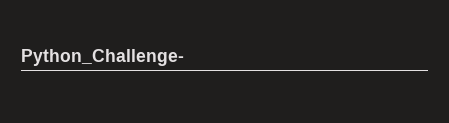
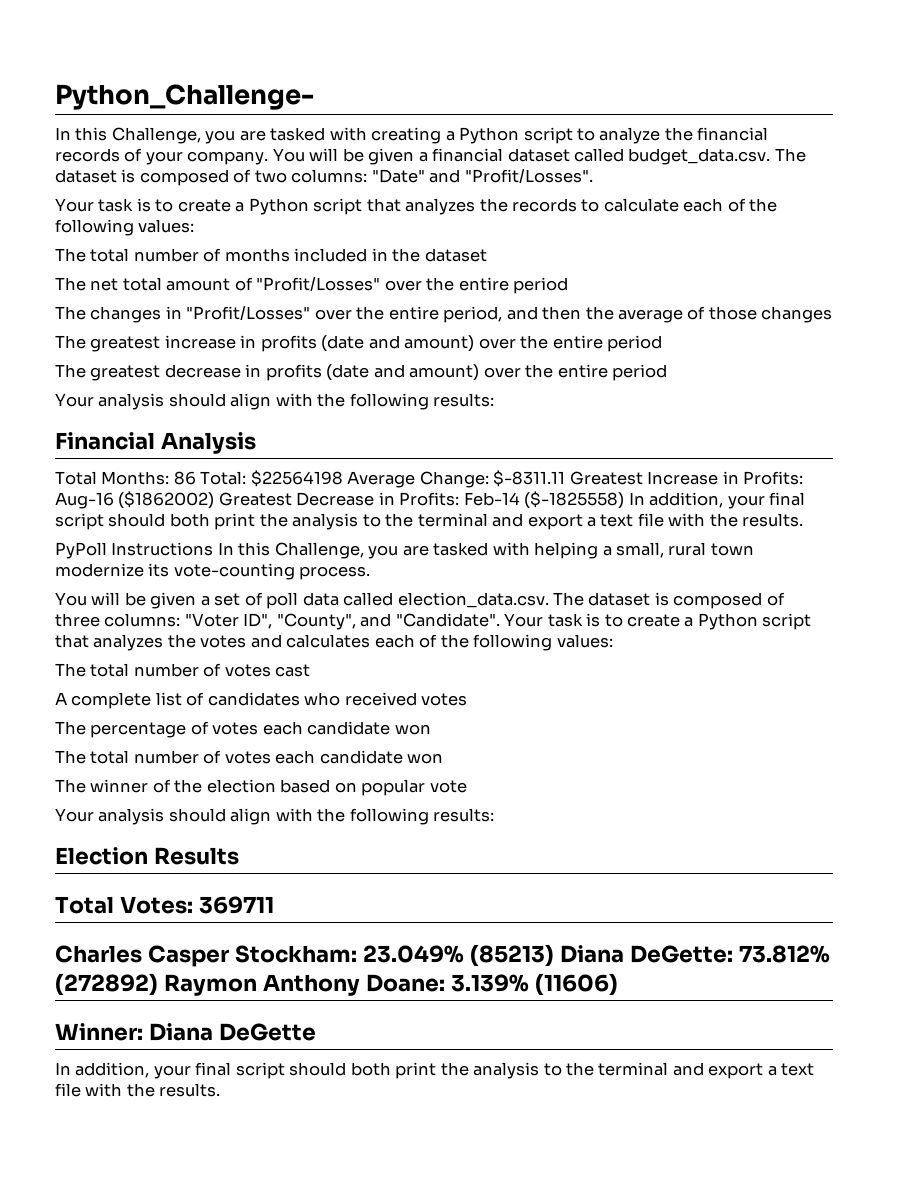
(184, 57) none -> [55,127,769,144] [55,148,806,165] [55,169,593,186] [55,198,778,215] [55,219,195,236] [55,248,487,262] [55,277,569,294] [55,306,833,323] [55,335,663,352] [55,364,668,381] [55,393,495,410] [55,432,256,454] [55,470,804,488] [55,491,806,509] [55,513,804,530] [55,542,754,559] [55,563,371,580] [55,592,785,609] [55,613,812,630] [55,634,613,651] [55,663,311,677] [55,692,468,709] [55,721,431,738] [55,750,444,764] [55,779,467,796] [55,808,495,825] [55,847,239,865] [55,896,274,914] [55,944,830,967] [55,973,618,996] [55,1023,316,1041] [55,1062,815,1079] [55,1083,221,1097] // In this Challenge, you are tasked with creating a Python script to analyze the financial records of your company. You will be given a financial dataset called budget_data.csv. The dataset is composed of two columns: "Date" and "Profit/Losses". // Your task is to create a Python script that analyzes the records to calculate each of the following values: // The total number of months included in the dataset // The net total amount of "Profit/Losses" over the entire period // The changes in "Profit/Losses" over the entire period, and then the average of those changes // The greatest increase in profits (date and amount) over the entire period // The greatest decrease in profits (date and amount) over the entire period // Your analysis should align with the following results: // Financial Analysis // Total Months: 86 Total: $22564198 Average Change: $-8311.11 Greatest Increase in Profits: Aug-16 ($1862002) Greatest Decrease in Profits: Feb-14 ($-1825558) In addition, your final script should both print the analysis to the terminal and export a text file with the results. // PyPoll Instructions In this Challenge, you are tasked with helping a small, rural town modernize its vote-counting process. // You will be given a set of poll data called election_data.csv. The dataset is composed of three columns: "Voter ID", "County", and "Candidate". Your task is to create a Python script that analyzes the votes and calculates each of the following values: // The total number of votes cast // A complete list of candidates who received votes // The percentage of votes each candidate won // The total number of votes each candidate won // The winner of the election based on popular vote // Your analysis should align with the following results: // Election Results // Total Votes: 369711 // Charles Casper Stockham: 23.049% (85213) Diana DeGette: 73.812% (272892) Raymon Anthony Doane: 3.139% (11606) // Winner: Diana DeGette // In addition, your final script should both print the analysis to the terminal and export a text file with the results.

